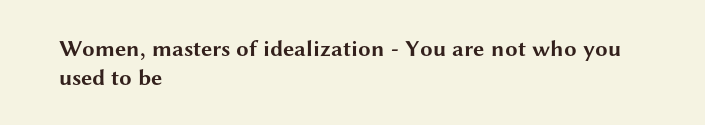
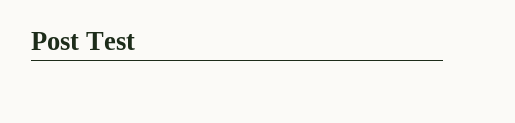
[59,40,621,61] [59,69,163,86] Women, masters of idealization - You are not who you used to be -> [31,32,136,50] Post Test

